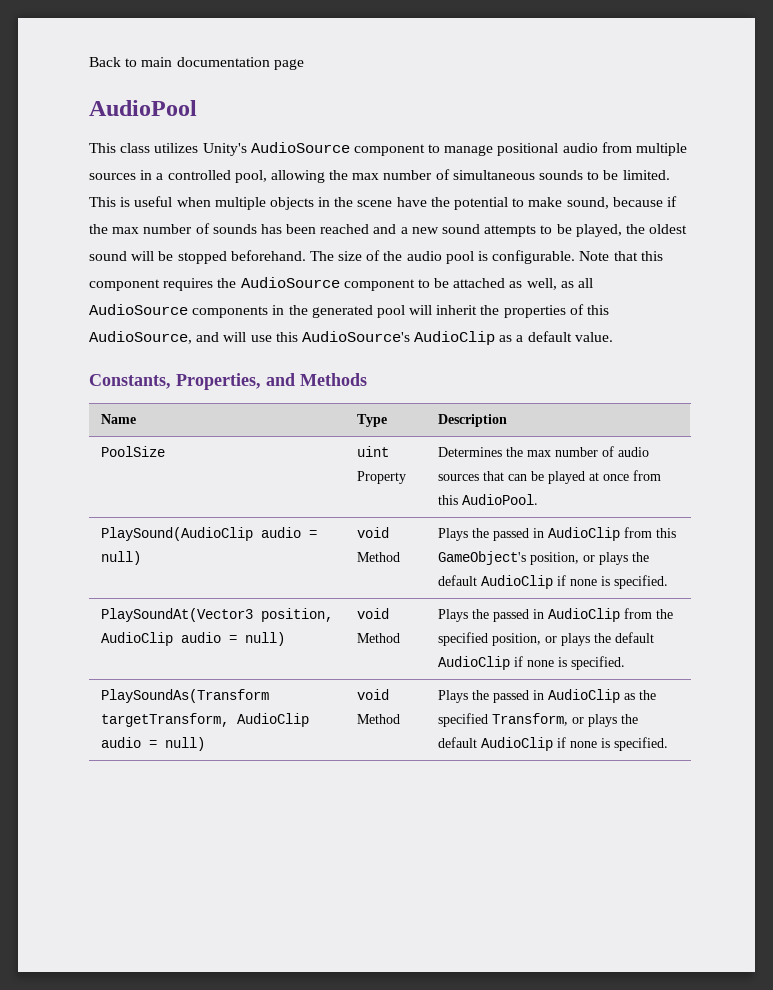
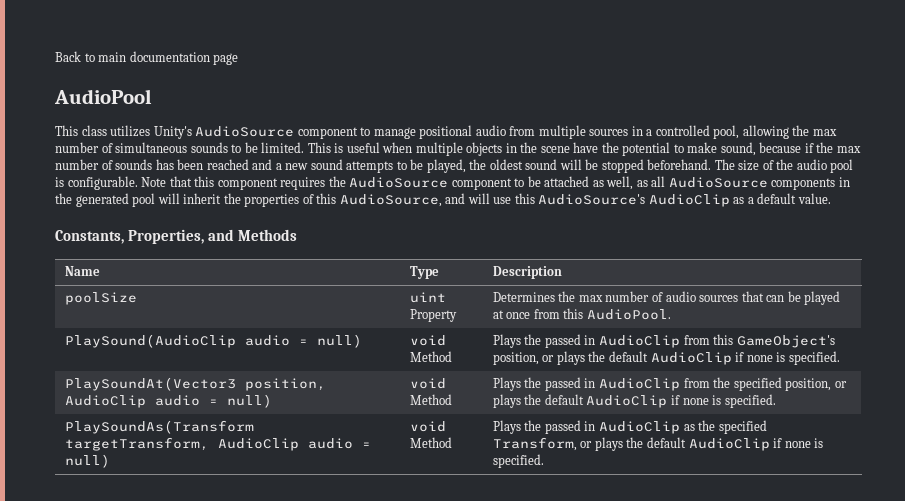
[101,446,166,457] PoolSize -> [64,292,137,305] poolSize

